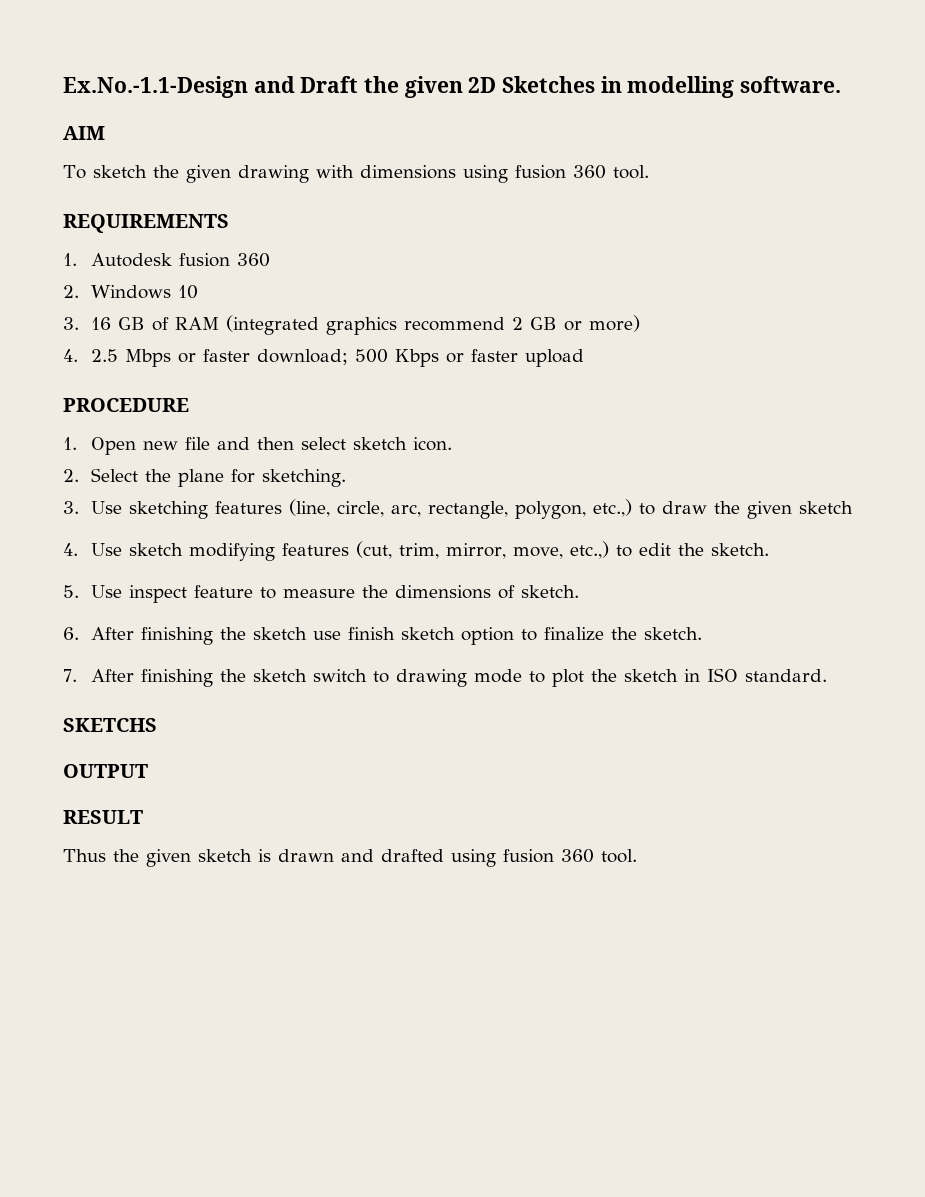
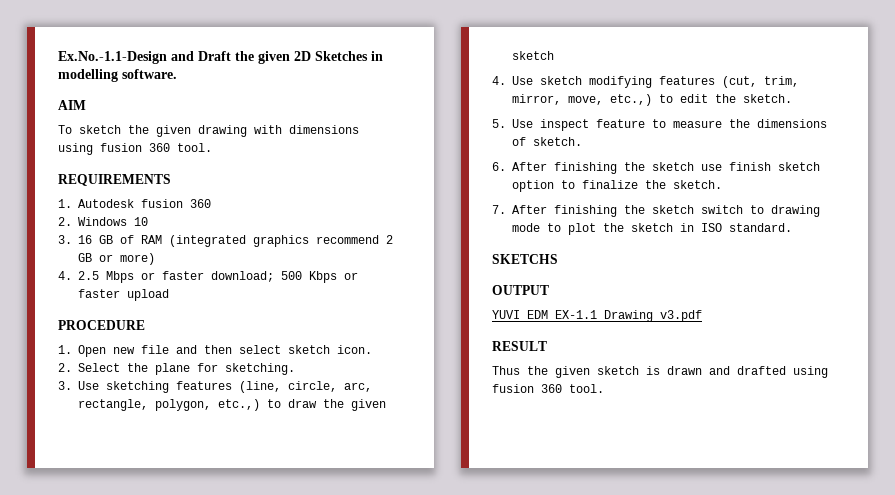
(148, 771) none -> [492,310,702,322] // YUVI EDM EX-1.1 Drawing v3.pdf

